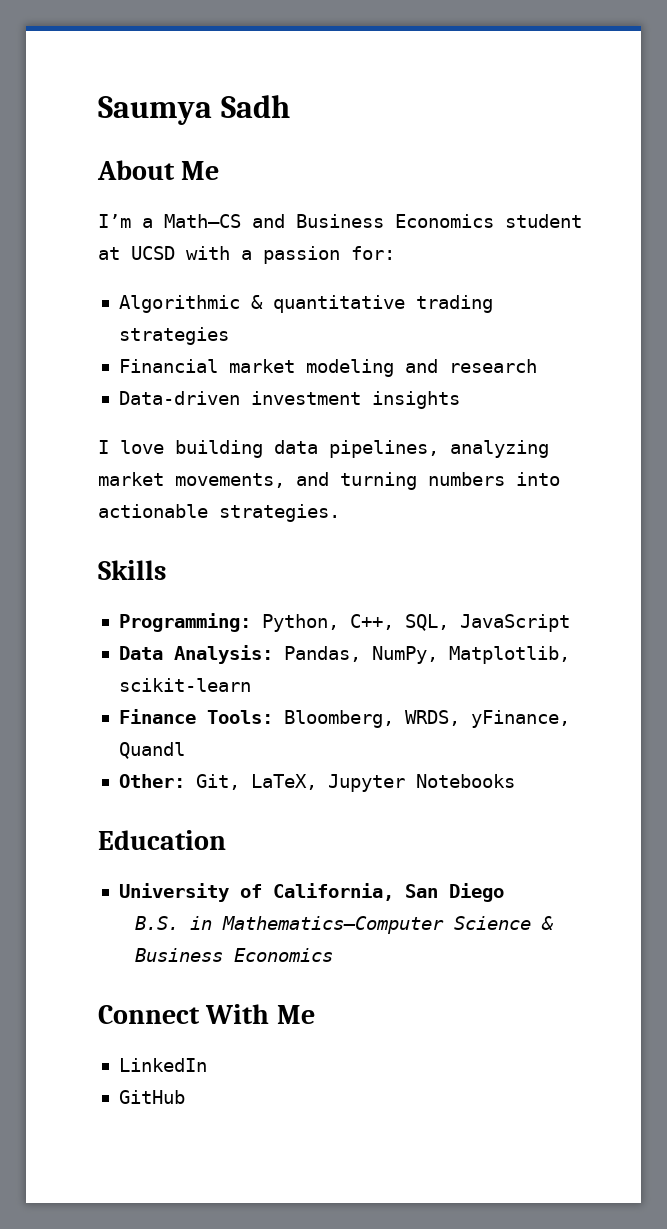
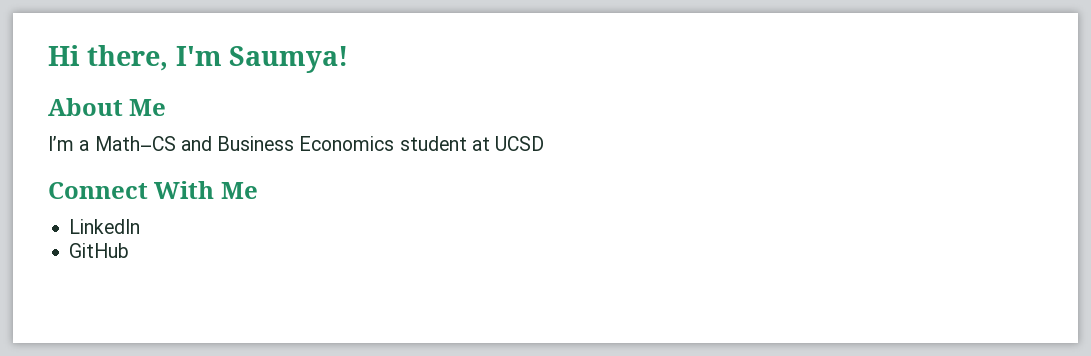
[98,95,290,125] Saumya Sadh -> [48,45,348,73] Hi there, I'm Saumya!
[186,246,395,264] [118,295,493,313] [118,327,229,345] [118,359,537,377] [118,391,460,409] [98,440,549,458] [98,472,560,490] [98,504,340,522] [98,560,166,580] [118,613,570,632] [118,645,570,664] [118,678,251,692] [118,709,570,728] [118,742,185,759] [118,774,515,792] [98,830,226,850] [118,883,504,902] [134,916,554,934] [134,948,333,962] with a passion for: // Algorithmic & quantitative trading strategies // Financial market modeling and research // Data-driven investment insights // I love building data pipelines, analyzing market movements, and turning numbers into actionable strategies. // Skills // Programming: Python, C++, SQL, JavaScript // Data Analysis: Pandas, NumPy, Matplotlib, scikit-learn // Finance Tools: Bloomberg, WRDS, yFinance, Quandl // Other: Git, LaTeX, Jupyter Notebooks // Education // University of California, San Diego // B.S. in Mathematics–Computer Science & Business Economics -> (545, 143) none

